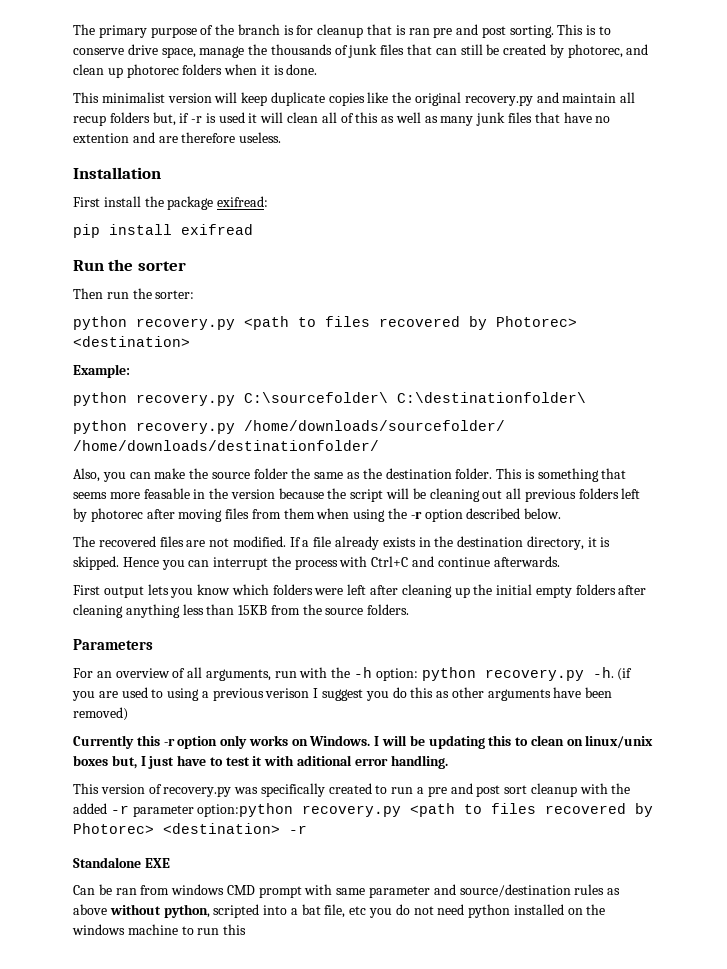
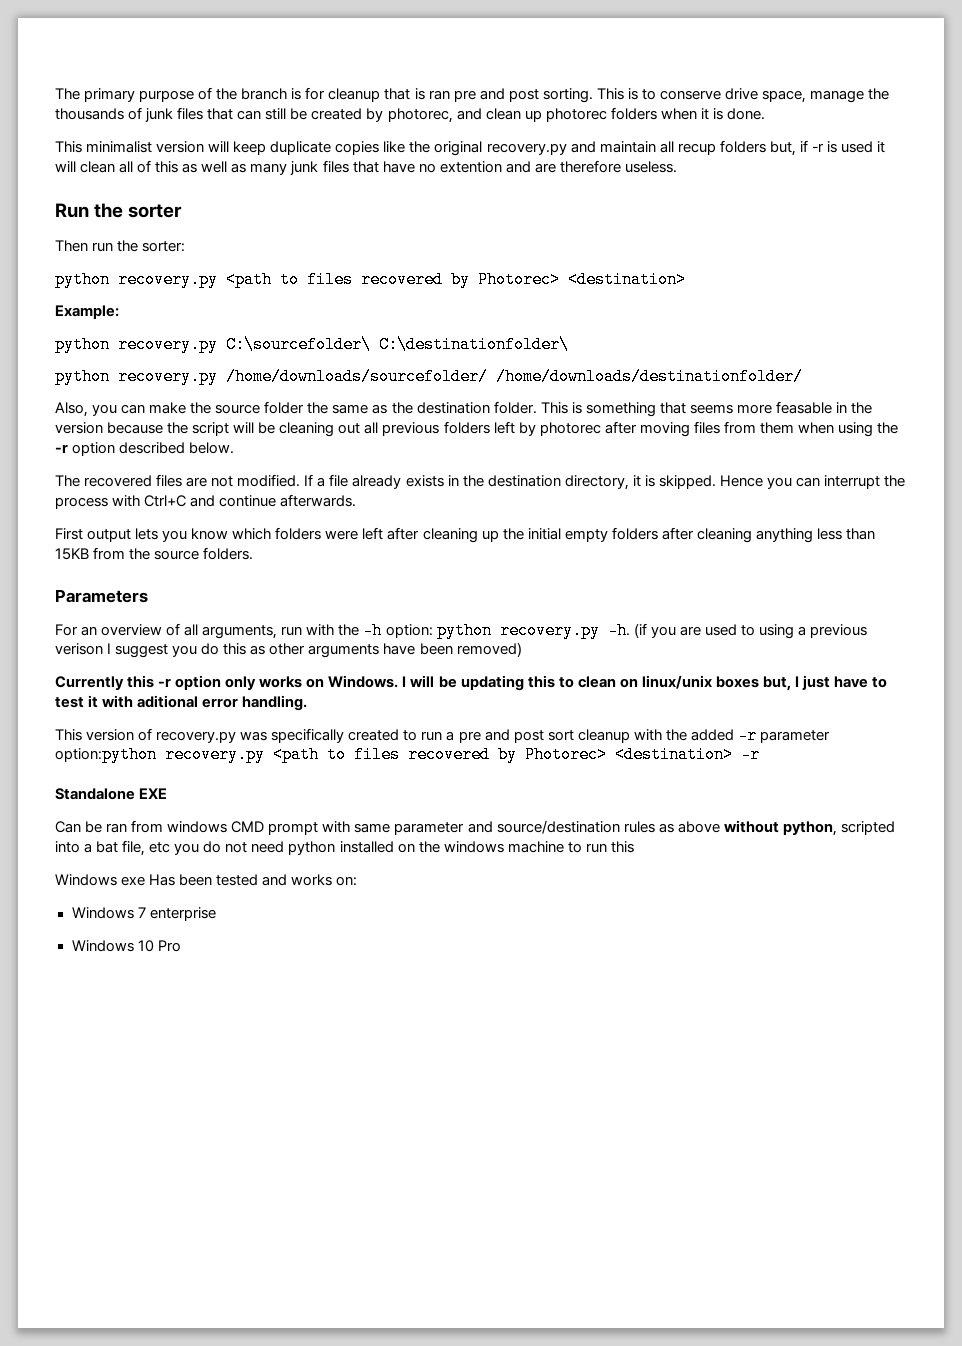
[73,167,161,179] [73,196,269,210] [73,224,253,238] // Installation // First install the package exifread: // pip install exifread -> (677, 167) none
(247, 929) none -> [55,874,358,886] [71,907,216,921] [71,940,181,952] // Windows exe Has been tested and works on: // Windows 7 enterprise // Windows 10 Pro

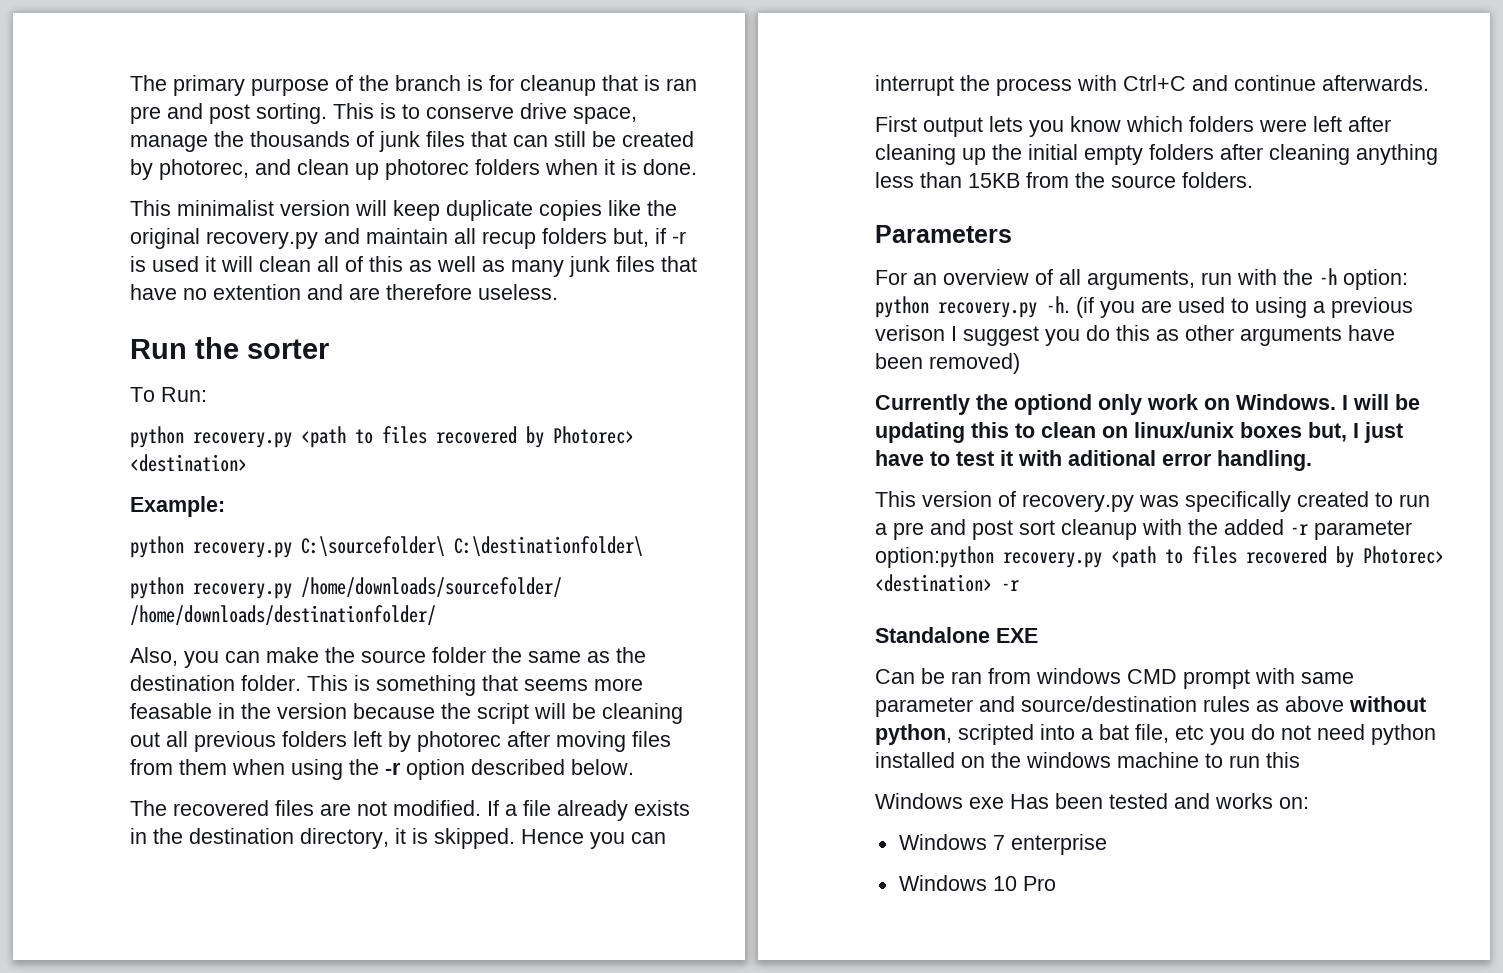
[55,240,186,252] Then run the sorter: -> [130,387,207,402] To Run:
[127,675,303,690] this -r option only works -> [976,394,1198,415] the optiond only work

